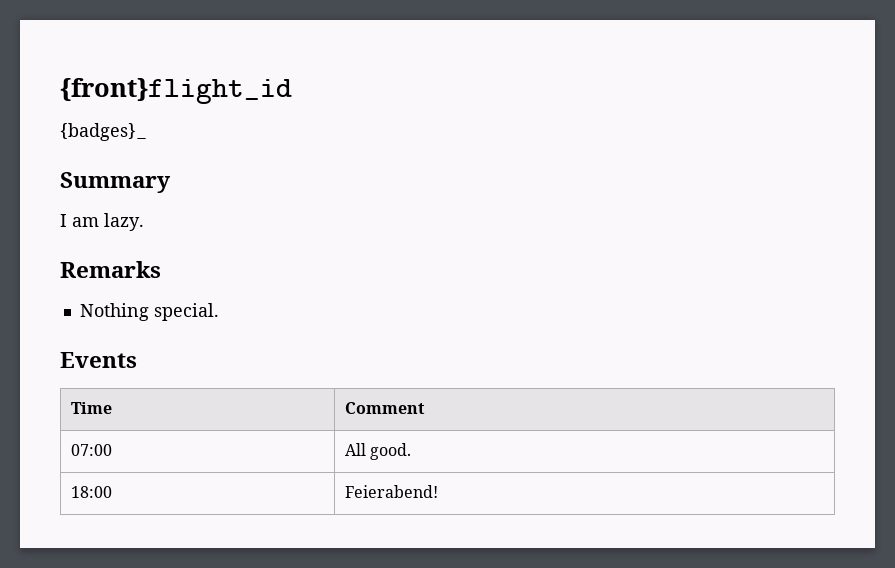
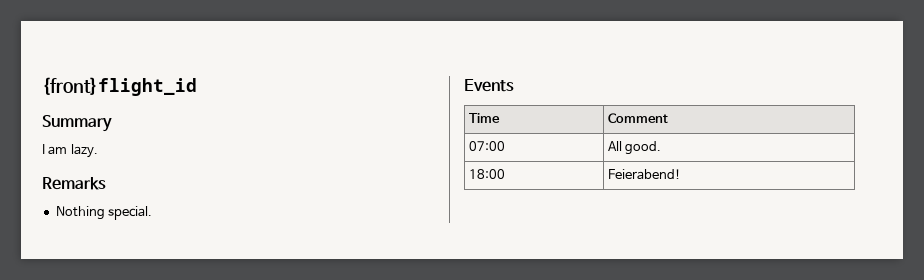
[60,123,147,141] // {badges}_ -> (197, 86) none

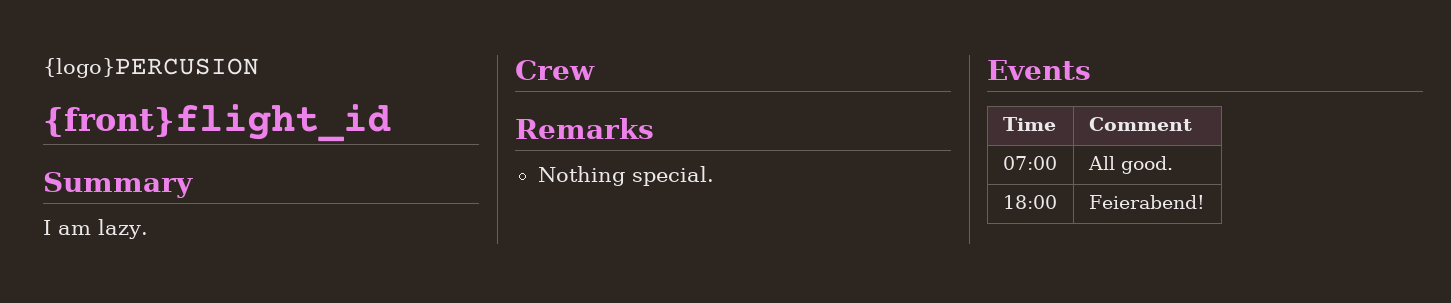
(42, 86) none -> [43,58,259,78] {logo}PERCUSION //
(98, 151) none -> [515,60,595,80] // Crew

